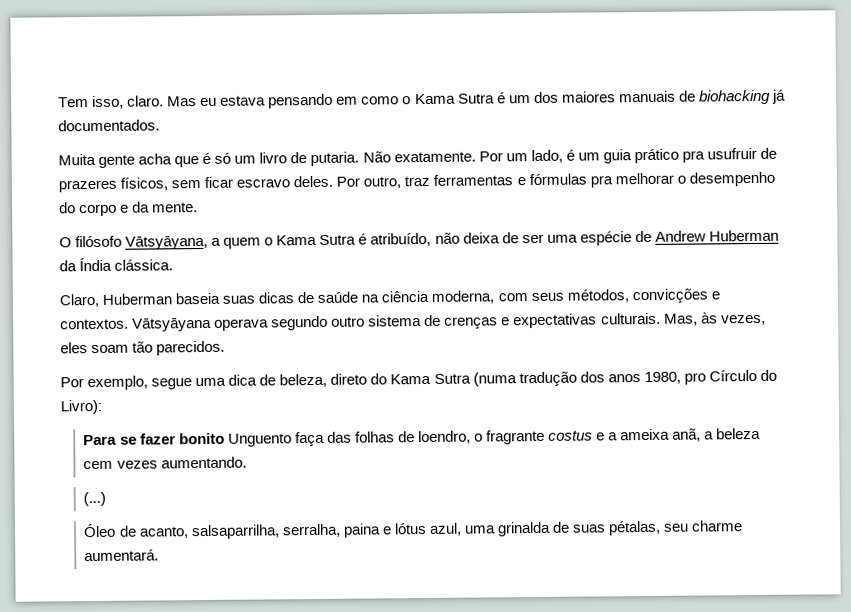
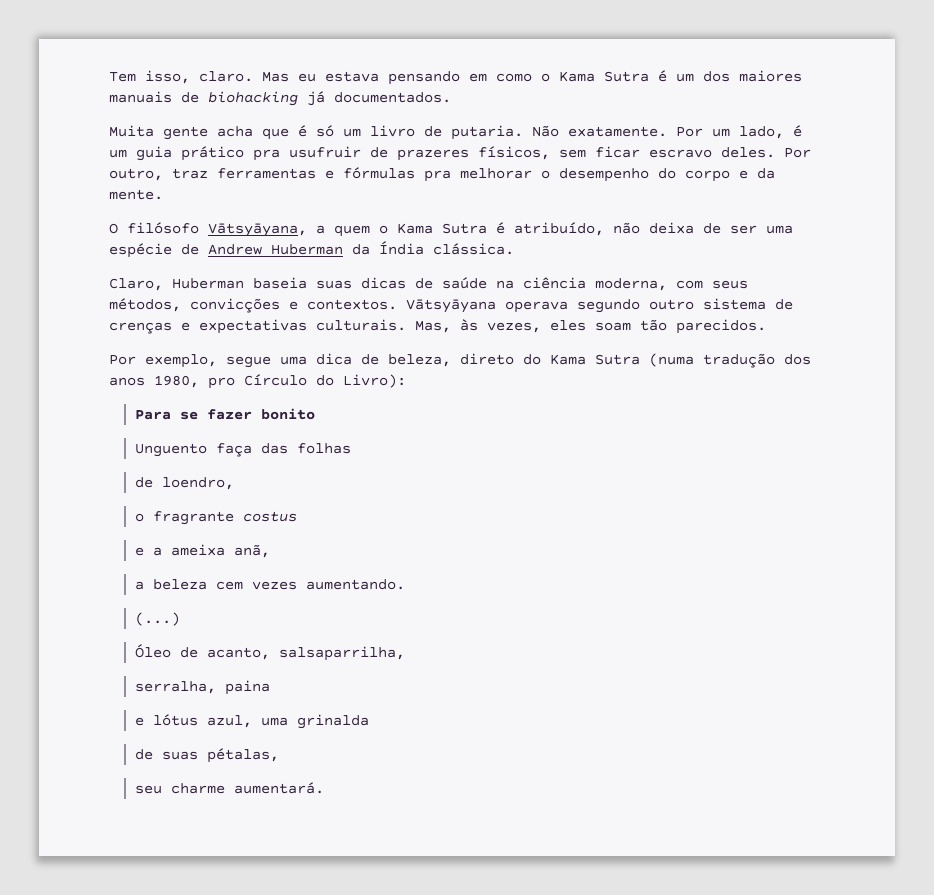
(225, 438) none -> (315, 414) //
(395, 437) none -> (351, 448) //
(471, 437) none -> (234, 483) //
(594, 435) none -> (297, 516) //
(702, 435) none -> (270, 551) //
(280, 532) none -> (405, 653) //
(381, 530) none -> (270, 687) //
(551, 529) none -> (369, 721) //
(662, 528) none -> (279, 755) //

